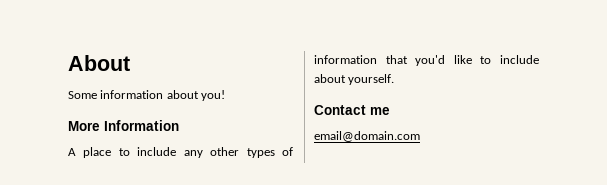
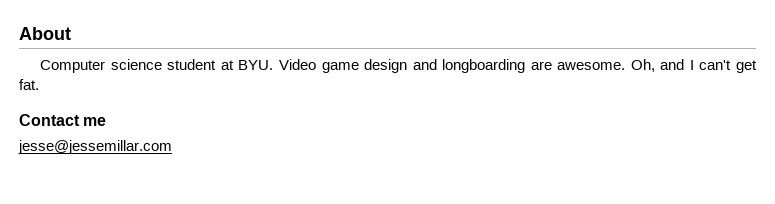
[68,90,226,101] [68,120,179,131] [68,147,293,158] [314,55,539,66] [314,74,395,85] Some information about you! // More Information // A place to include any other types of information that you'd like to include about yourself. -> [40,59,758,73] [19,79,39,90] Computer science student at BYU. Video game design and longboarding are awesome. Oh, and I can't get fat.
[314,131,420,142] email@domain.com -> [18,140,172,154] jesse@jessemillar.com

